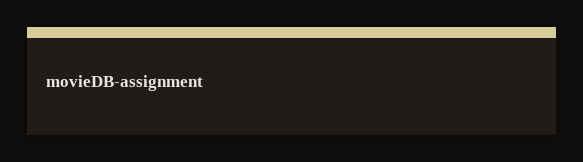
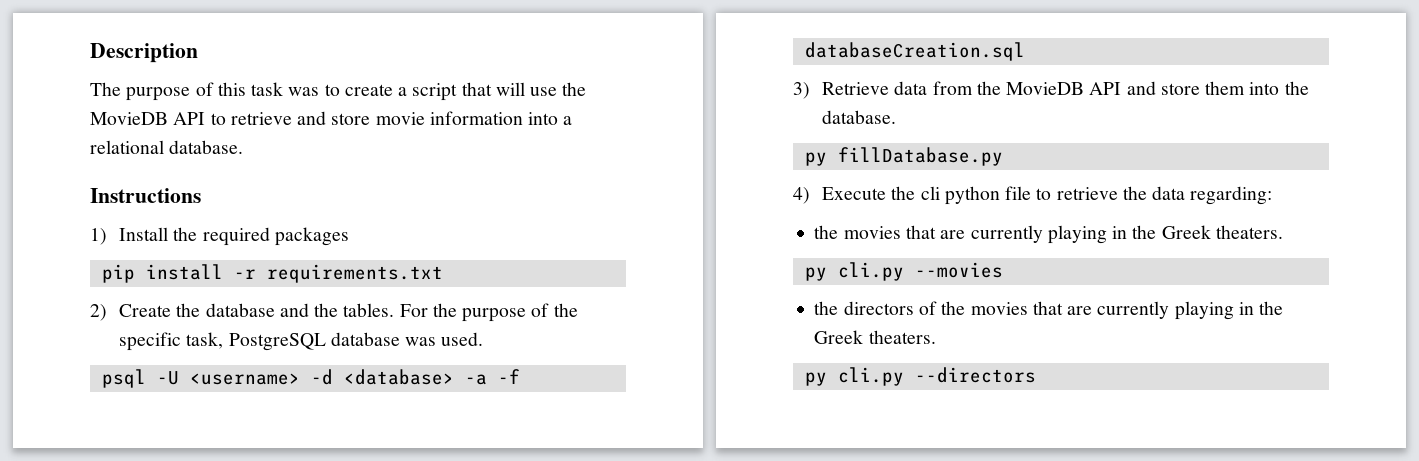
[46,75,203,91] movieDB-assignment -> [90,43,198,63] [90,82,587,101] [90,111,573,125] [90,140,244,154] [90,188,201,203] [90,227,349,246] [101,264,443,283] [90,303,578,322] [119,332,484,351] [101,369,520,388] [804,42,1025,61] [793,81,1309,99] [822,110,897,124] [804,147,1003,166] [793,186,1273,205] [814,225,1283,244] [804,262,1003,281] [814,301,1284,320] [814,330,936,344] [804,367,1036,386] Description // The purpose of this task was to create a script that will use the MovieDB API to retrieve and store movie information into a relational database. // Instructions // 1) Install the required packages // pip install -r requirements.txt // 2) Create the database and the tables. For the purpose of the specific task, PostgreSQL database was used. // psql -U <username> -d <database> -a -f databaseCreation.sql // 3) Retrieve data from the MovieDB API and store them into the database. // py fillDatabase.py // 4) Execute the cli python file to retrieve the data regarding: // the movies that are currently playing in the Greek theaters. // py cli.py --movies // the directors of the movies that are currently playing in the Greek theaters. // py cli.py --directors

